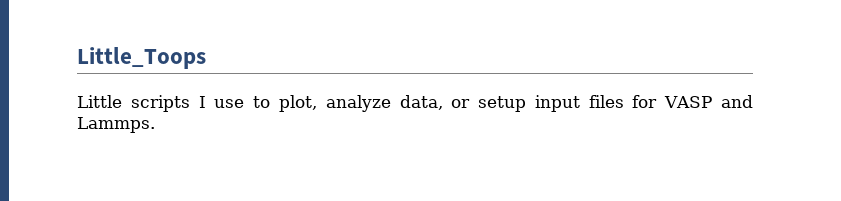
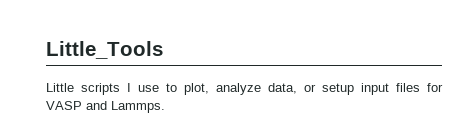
[77,47,206,69] Little_Toops -> [46,41,163,59] Little_Tools

